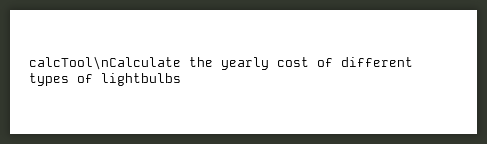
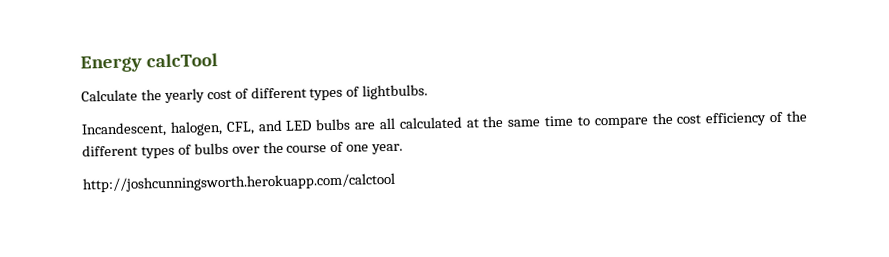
[29,56,181,70] calcTool\nCalculate -> [80,53,218,73] [81,89,138,102] Energy calcTool // Calculate
[101,73,181,86] lightbulbs -> [362,84,429,100] [81,110,808,138] [82,141,404,159] [82,172,396,193] lightbulbs. // Incandescent, halogen, CFL, and LED bulbs are all calculated at the same time to compare the cost efficiency of the different types of bulbs over the course of one year. // http://joshcunningsworth.herokuapp.com/calctool

